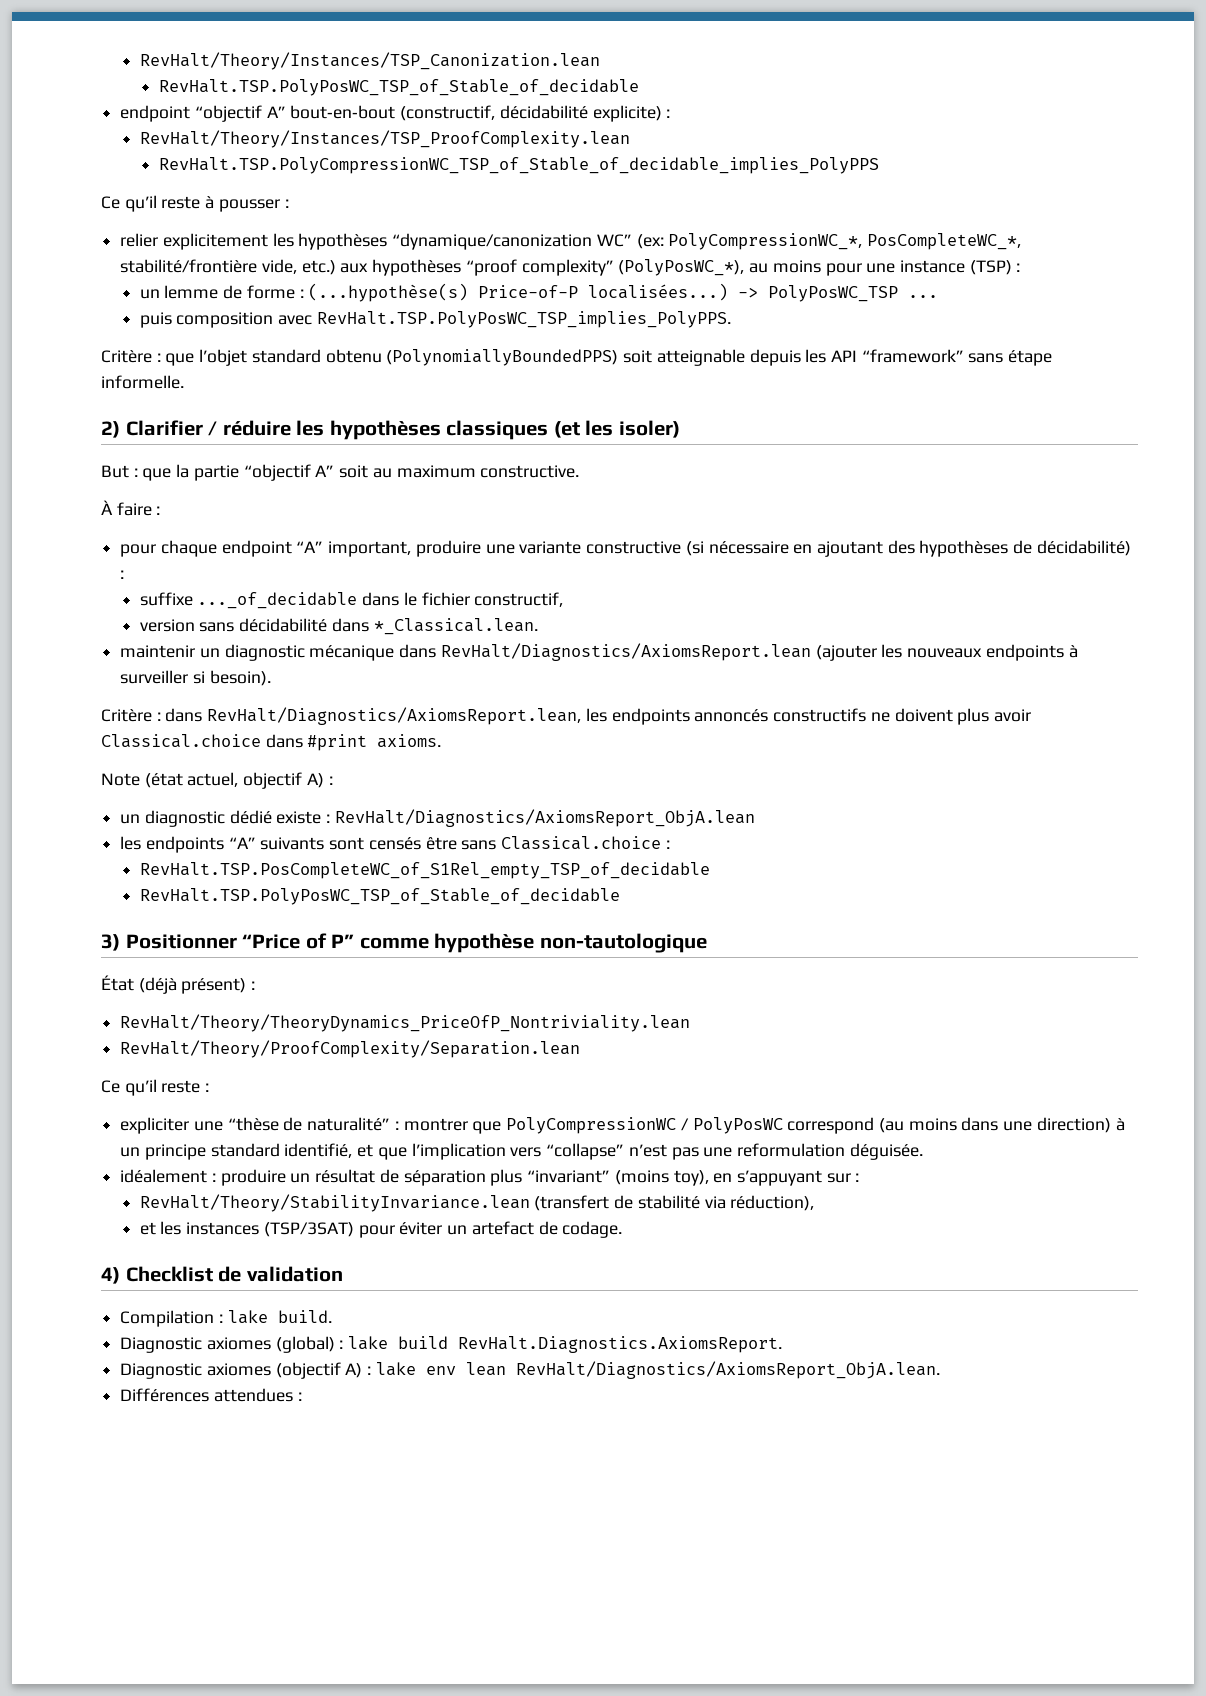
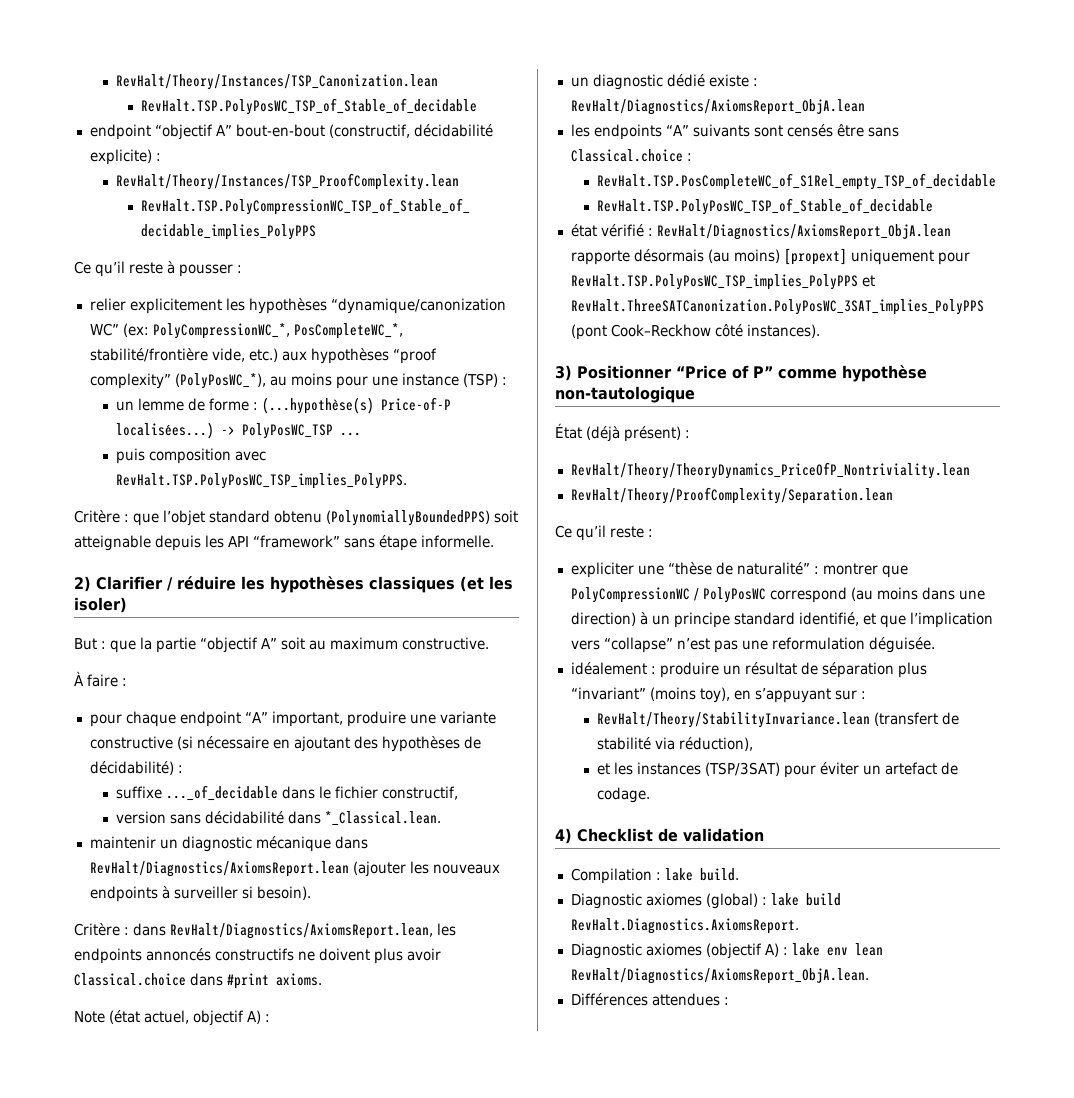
(620, 896) none -> [570,224,951,240] [570,248,970,265] [570,274,875,290] [570,299,984,315] [570,324,820,340] // état vérifié : RevHalt/Diagnostics/AxiomsReport_ObjA.lean rapporte désormais (au moins) [propext] uniquement pour RevHalt.TSP.PolyPosWC_TSP_implies_PolyPPS et RevHalt.ThreeSATCanonization.PolyPosWC_3SAT_implies_PolyPPS (pont Cook–Reckhow côté instances).

